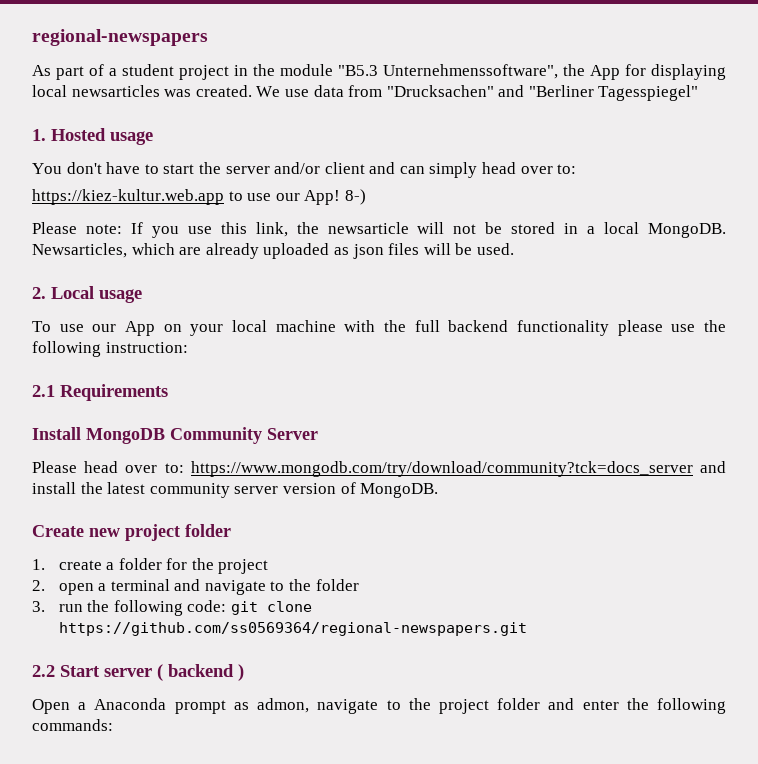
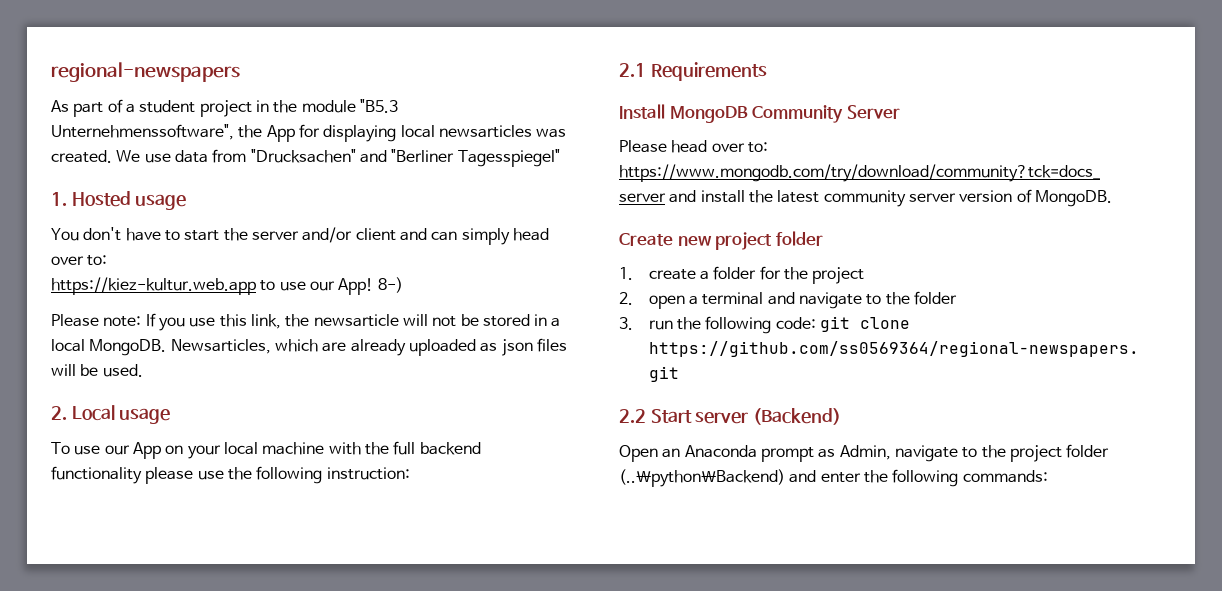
[157,664,244,681] ( backend ) -> [753,408,842,425] (Backend)
[78,702,87,710] a -> [662,448,681,458] an
[257,698,310,713] admon, -> [839,445,891,460] Admin,
(541, 704) none -> [619,469,785,487] (..\python\Backend)

